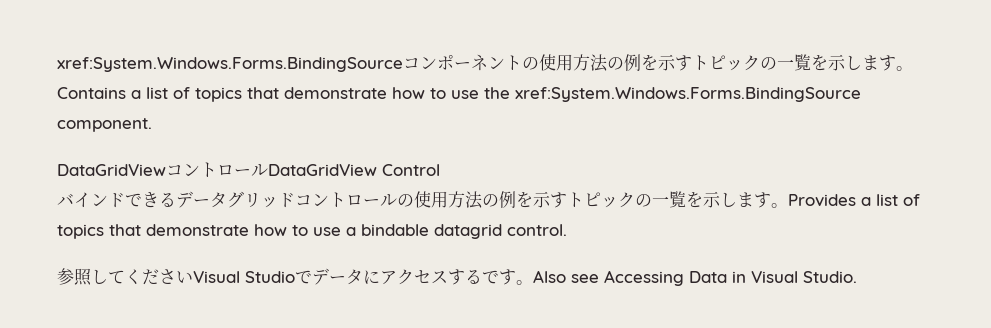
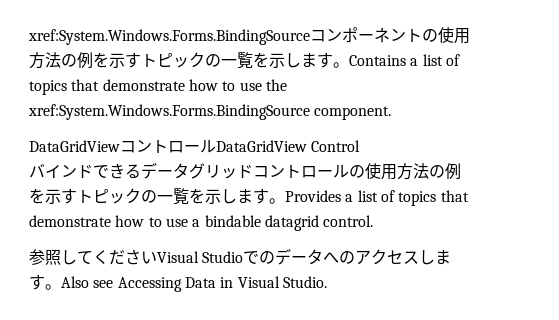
[312,268,380,285] データに -> [259,248,356,265] のデータへの
[448,269,499,285] するで -> [419,250,452,265] しま

